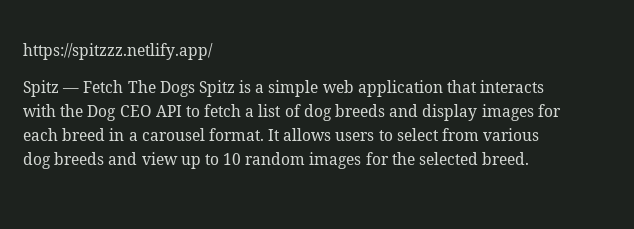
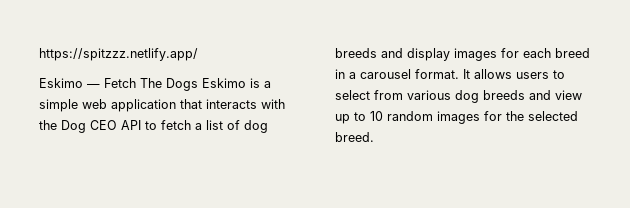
[23,80,59,97] Spitz -> [39,78,83,88] Eskimo
[198,80,235,97] Spitz -> [202,78,246,88] Eskimo

